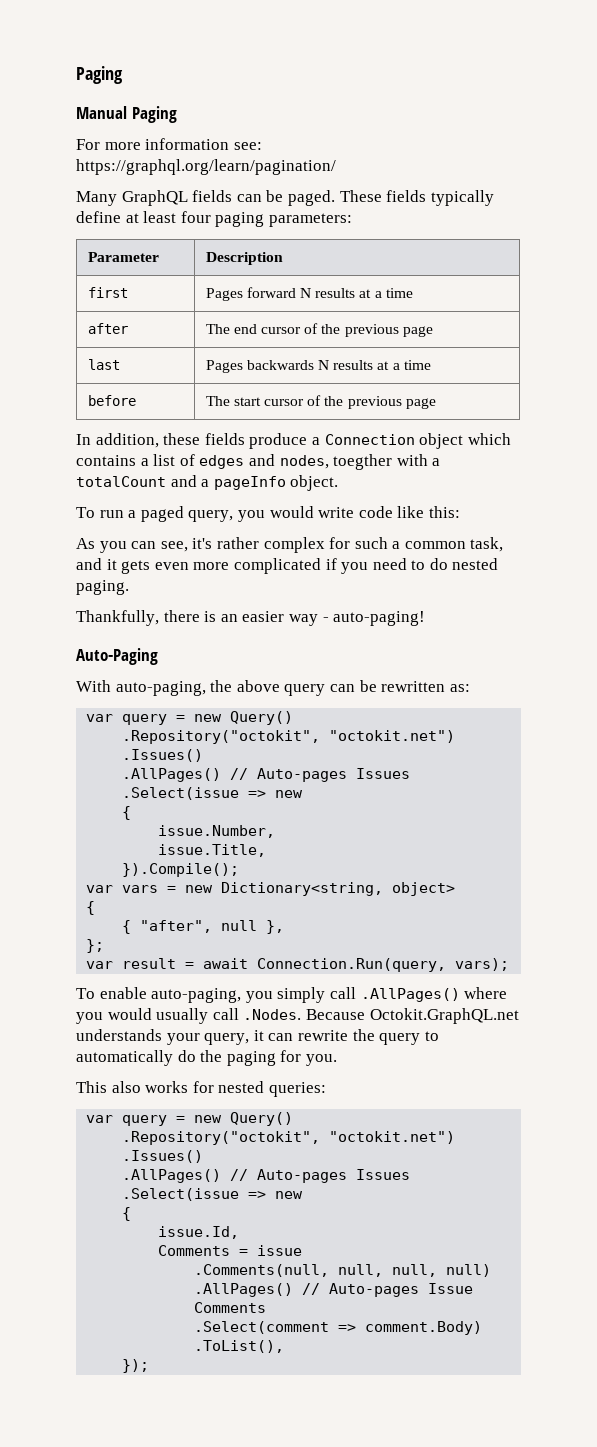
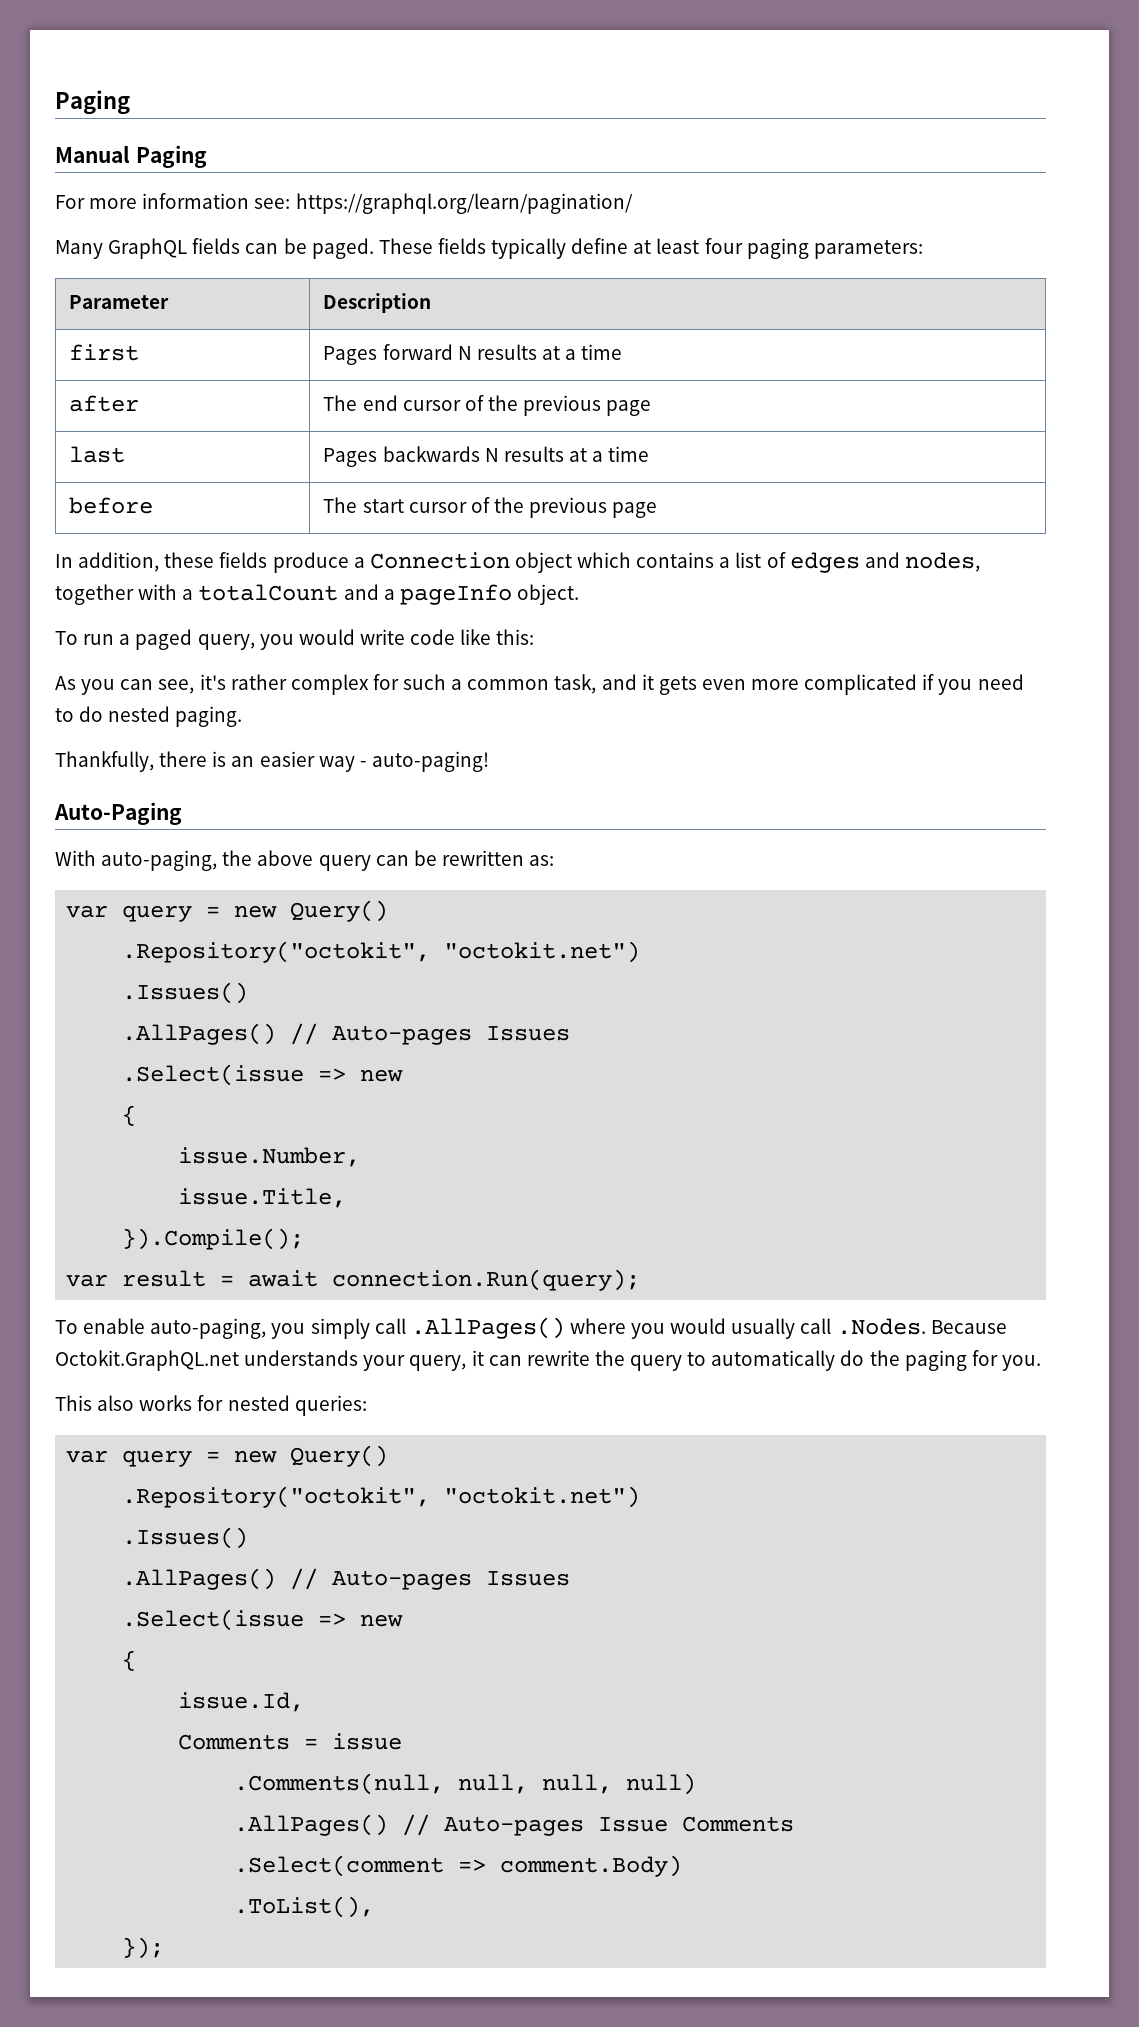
[333,454,393,470] toegther -> [55,584,134,605] together
[86,882,456,896] [86,901,96,915] [122,920,285,934] [86,939,105,953] // var vars = new Dictionary<string, object> // { // { "after", null }, // }; -> (305, 1239) none
[257,958,510,972] Connection.Run(query, vars); -> [332,1269,641,1291] connection.Run(query);

